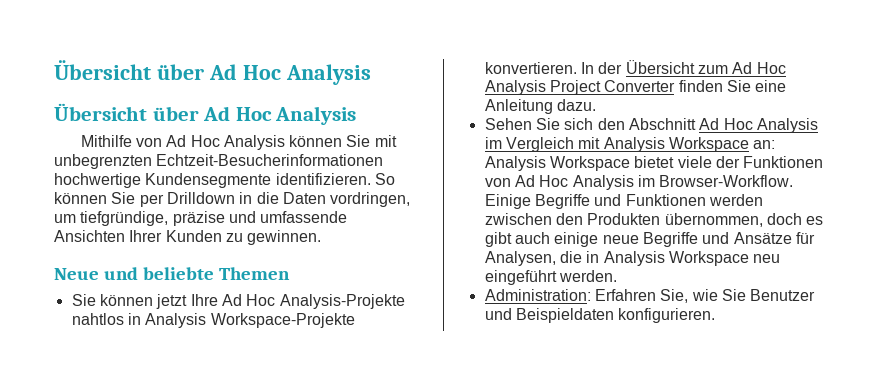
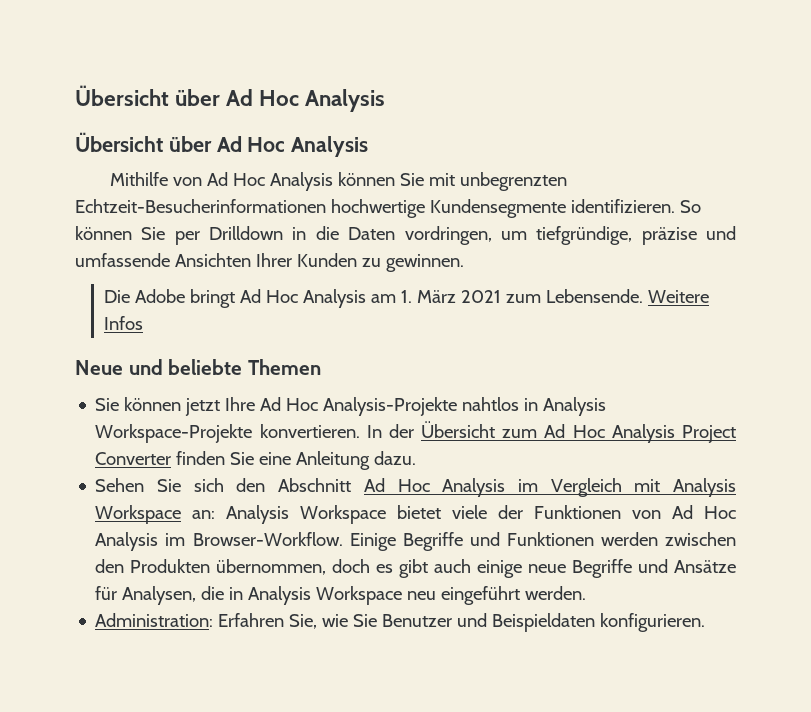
(322, 237) none -> [104,289,709,308] [104,316,144,330] // Die Adobe bringt Ad Hoc Analysis am 1. März 2021 zum Lebensende. Weitere Infos

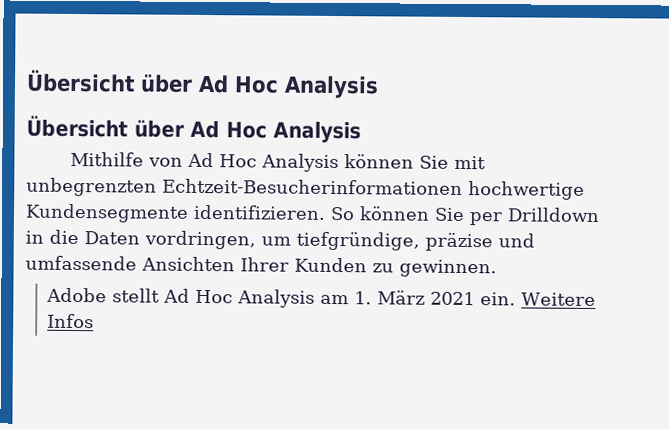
[104,289,235,308] Die Adobe bringt -> [46,287,161,303] Adobe stellt
[505,289,643,303] zum Lebensende. -> [480,292,517,306] ein.
[75,359,321,375] [95,397,607,416] [95,421,736,443] [95,451,417,470] [95,478,736,497] [95,505,736,524] [95,532,736,551] [95,559,736,578] [95,586,587,605] [95,613,706,632] // Neue und beliebte Themen // Sie können jetzt Ihre Ad Hoc Analysis-Projekte nahtlos in Analysis Workspace-Projekte konvertieren. In der Übersicht zum Ad Hoc Analysis Project Converter finden Sie eine Anleitung dazu. // Sehen Sie sich den Abschnitt Ad Hoc Analysis im Vergleich mit Analysis Workspace an: Analysis Workspace bietet viele der Funktionen von Ad Hoc Analysis im Browser-Workflow. Einige Begriffe und Funktionen werden zwischen den Produkten übernommen, doch es gibt auch einige neue Begriffe und Ansätze für Analysen, die in Analysis Workspace neu eingeführt werden. // Administration: Erfahren Sie, wie Sie Benutzer und Beispieldaten konfigurieren. -> (95, 321) none

